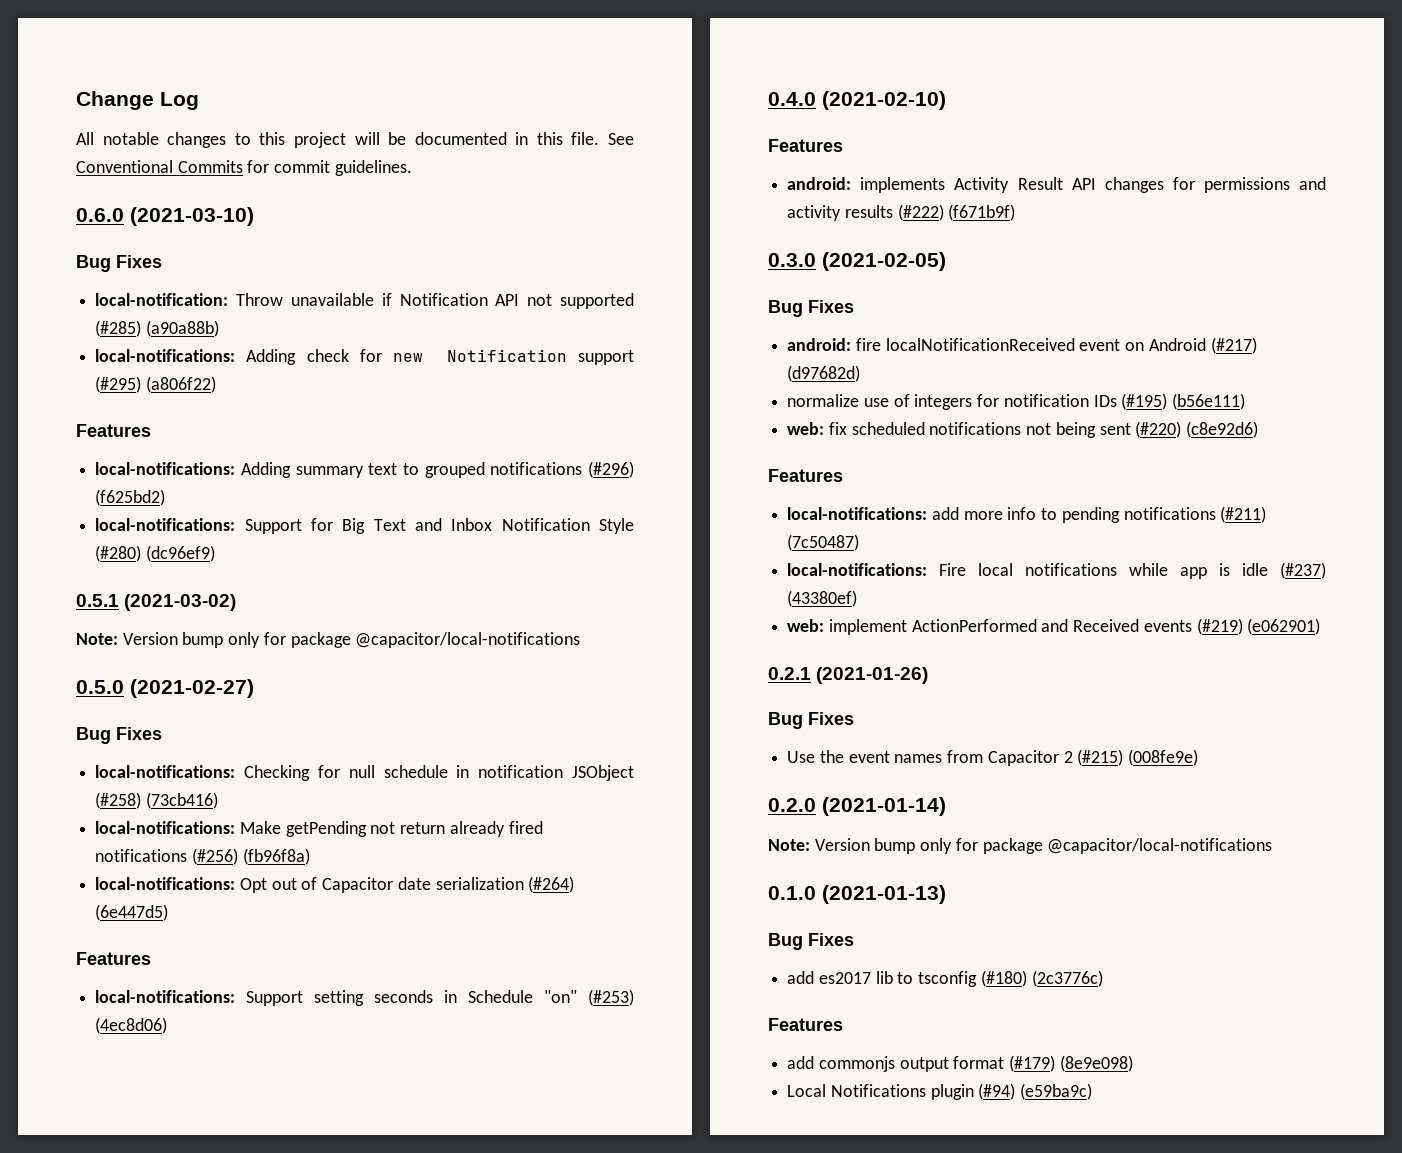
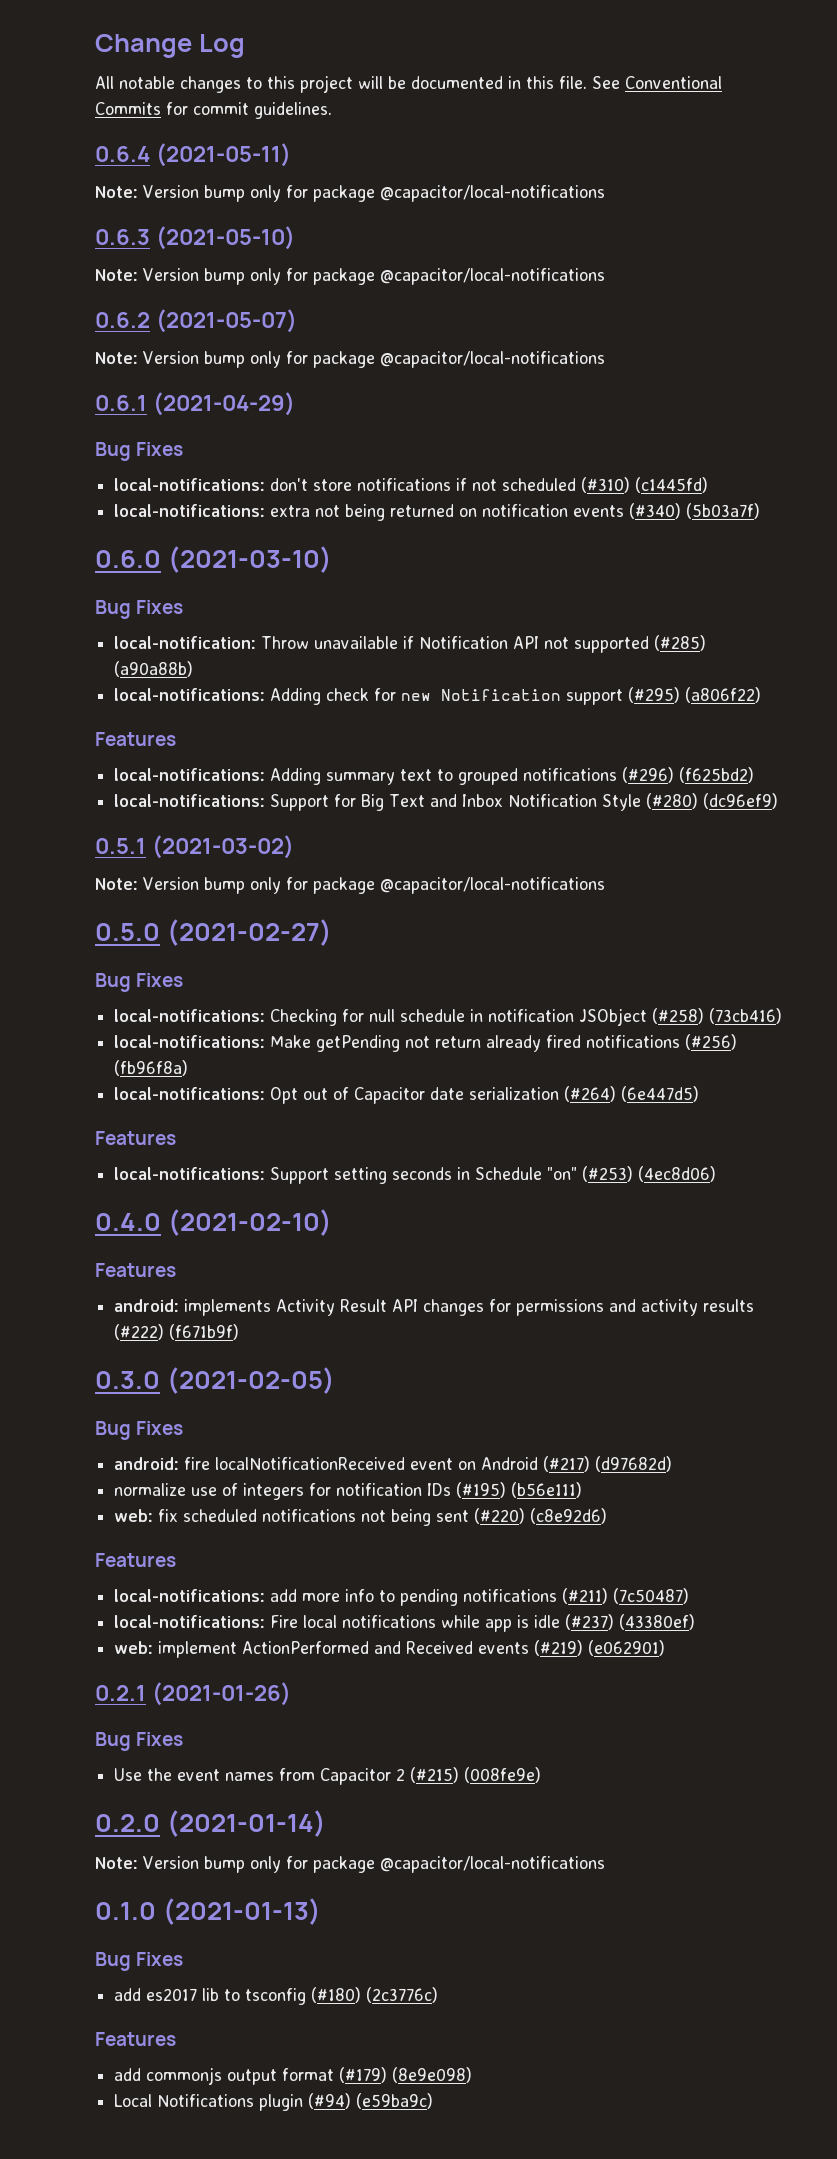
(412, 168) none -> [95,143,291,167] [95,185,605,202] [95,226,295,250] [95,268,605,285] [95,309,297,333] [95,351,605,368] [95,392,295,416] [95,442,184,461] [114,477,709,493] [114,503,761,521] // 0.6.4 (2021-05-11) // Note: Version bump only for package @capacitor/local-notifications // 0.6.3 (2021-05-10) // Note: Version bump only for package @capacitor/local-notifications // 0.6.2 (2021-05-07) // Note: Version bump only for package @capacitor/local-notifications // 0.6.1 (2021-04-29) // Bug Fixes // local-notifications: don't store notifications if not scheduled (#310) (c1445fd) // local-notifications: extra not being returned on notification events (#340) (5b03a7f)

